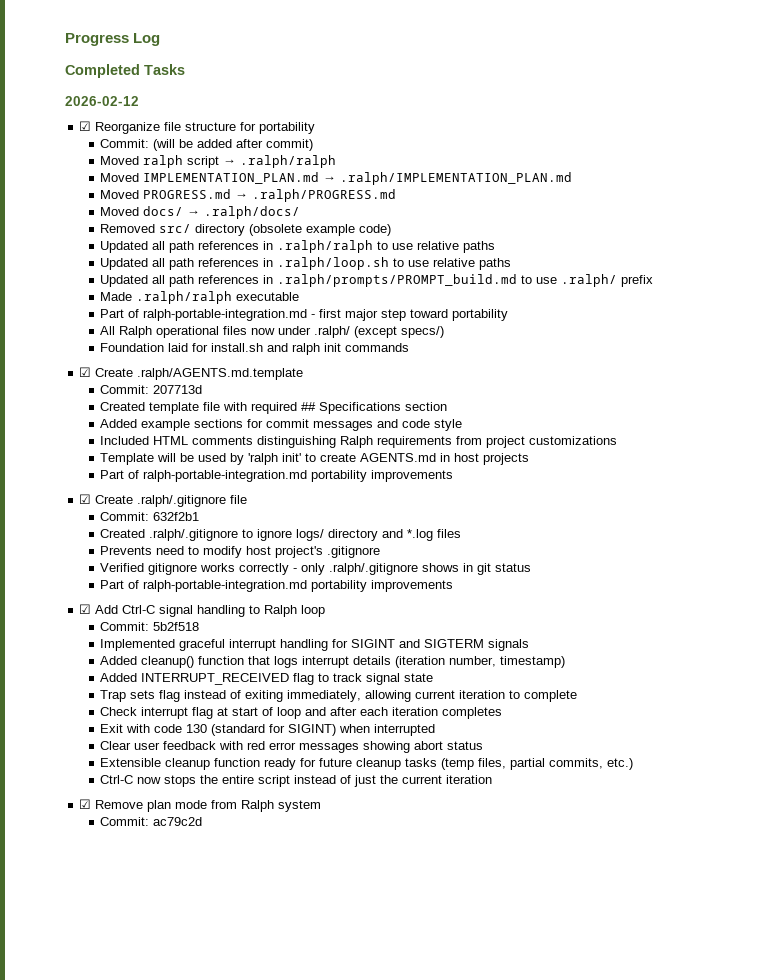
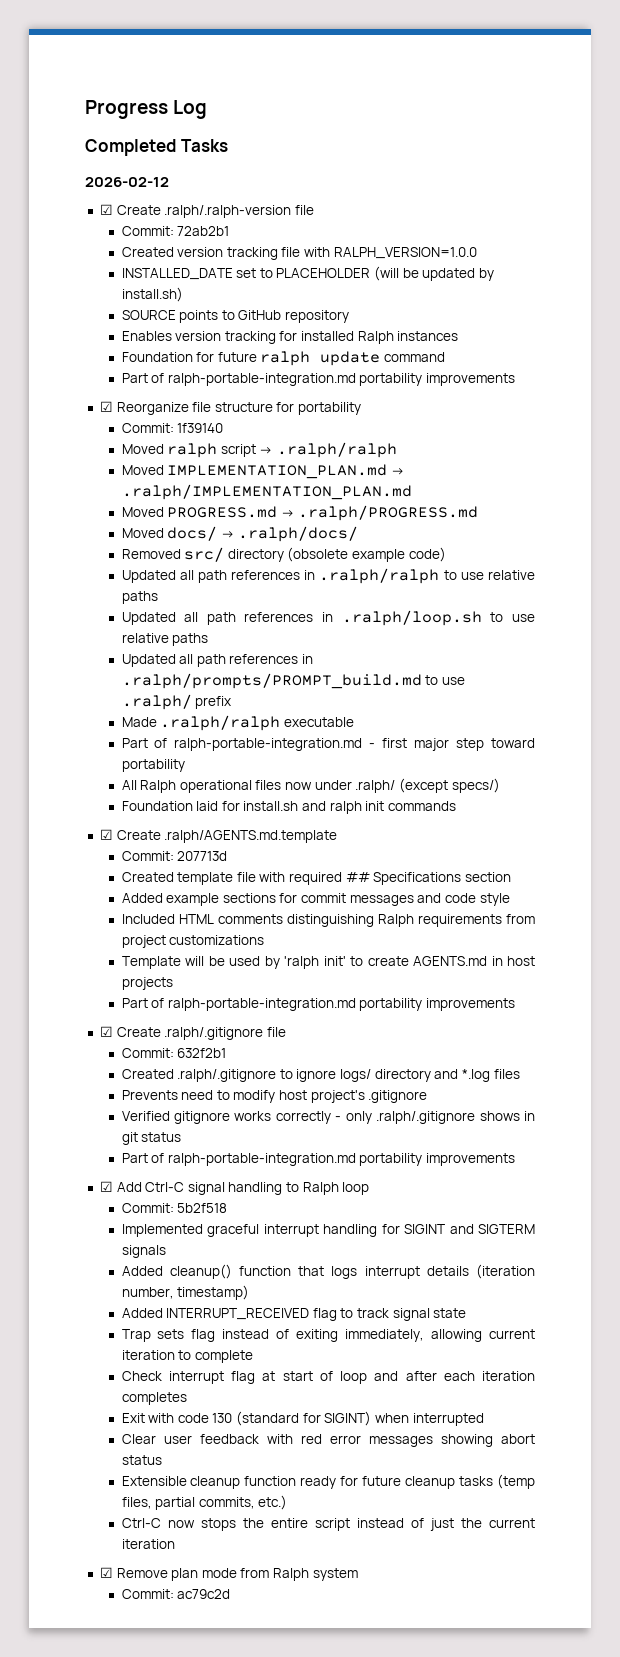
(139, 101) none -> [99,204,314,218] [121,226,230,236] [121,247,477,260] [121,266,495,281] [121,287,183,302] [121,310,350,323] [121,331,459,344] [121,351,446,366] [121,373,516,386] // ☑ Create .ralph/.ralph-version file // Commit: 72ab2b1 // Created version tracking file with RALPH_VERSION=1.0.0 // INSTALLED_DATE set to PLACEHOLDER (will be updated by install.sh) // SOURCE points to GitHub repository // Enables version tracking for installed Ralph instances // Foundation for future ralph update command // Part of ralph-portable-integration.md portability improvements
[153,139,314,151] (will be added after commit) -> [177,423,224,433] 1f39140

